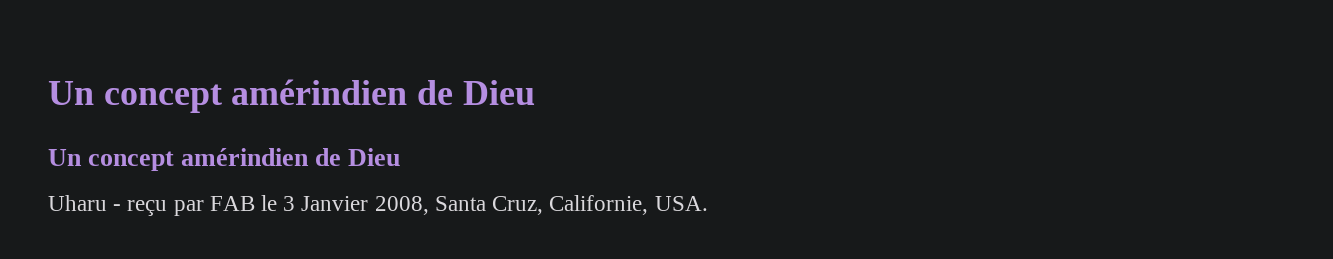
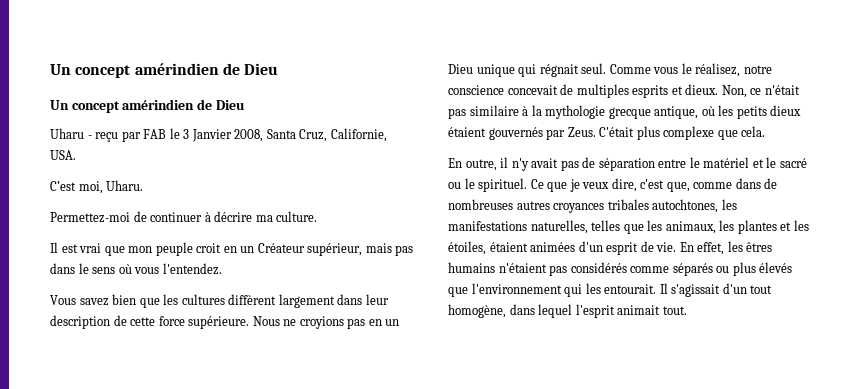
(708, 203) none -> [50,180,144,194] [50,211,318,223] [50,242,414,256] [50,263,222,275] [50,294,389,308] [50,315,400,329] [448,63,772,77] [448,84,800,98] [448,105,802,119] [448,126,766,140] [448,157,807,171] [448,178,778,192] [448,199,737,213] [448,220,809,234] [448,241,773,255] [448,262,793,276] [448,283,773,297] [448,304,687,318] // C’est moi, Uharu. // Permettez-moi de continuer à décrire ma culture. // Il est vrai que mon peuple croit en un Créateur supérieur, mais pas dans le sens où vous l'entendez. // Vous savez bien que les cultures diffèrent largement dans leur description de cette force supérieure. Nous ne croyions pas en un Dieu unique qui régnait seul. Comme vous le réalisez, notre conscience concevait de multiples esprits et dieux. Non, ce n'était pas similaire à la mythologie grecque antique, où les petits dieux étaient gouvernés par Zeus. C'était plus complexe que cela. // En outre, il n'y avait pas de séparation entre le matériel et le sacré ou le spirituel. Ce que je veux dire, c'est que, comme dans de nombreuses autres croyances tribales autochtones, les manifestations naturelles, telles que les animaux, les plantes et les étoiles, étaient animées d'un esprit de vie. En effet, les êtres humains n'étaient pas considérés comme séparés ou plus élevés que l'environnement qui les entourait. Il s'agissait d'un tout homogène, dans lequel l'esprit animait tout.

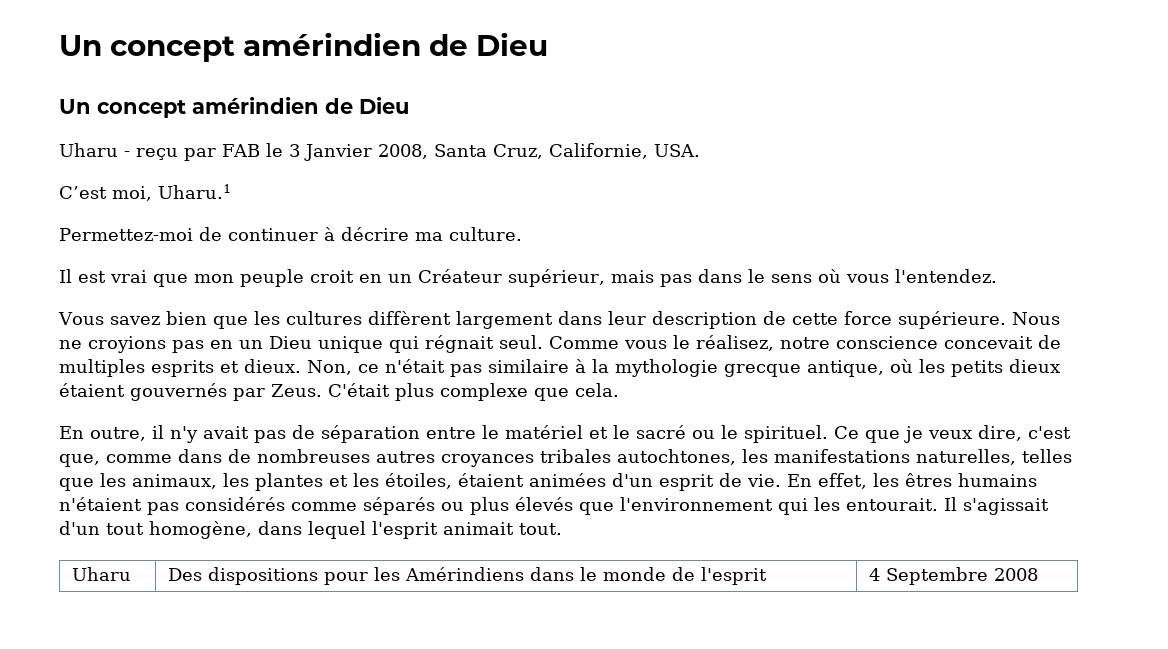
[106,180,144,191] Uharu. -> [158,184,231,199] Uharu.1
(687, 310) none -> [72,567,132,581] [168,567,768,585] [869,567,1039,585] // Uharu | Des dispositions pour les Amérindiens dans le monde de l'esprit | 4 Septembre 2008

